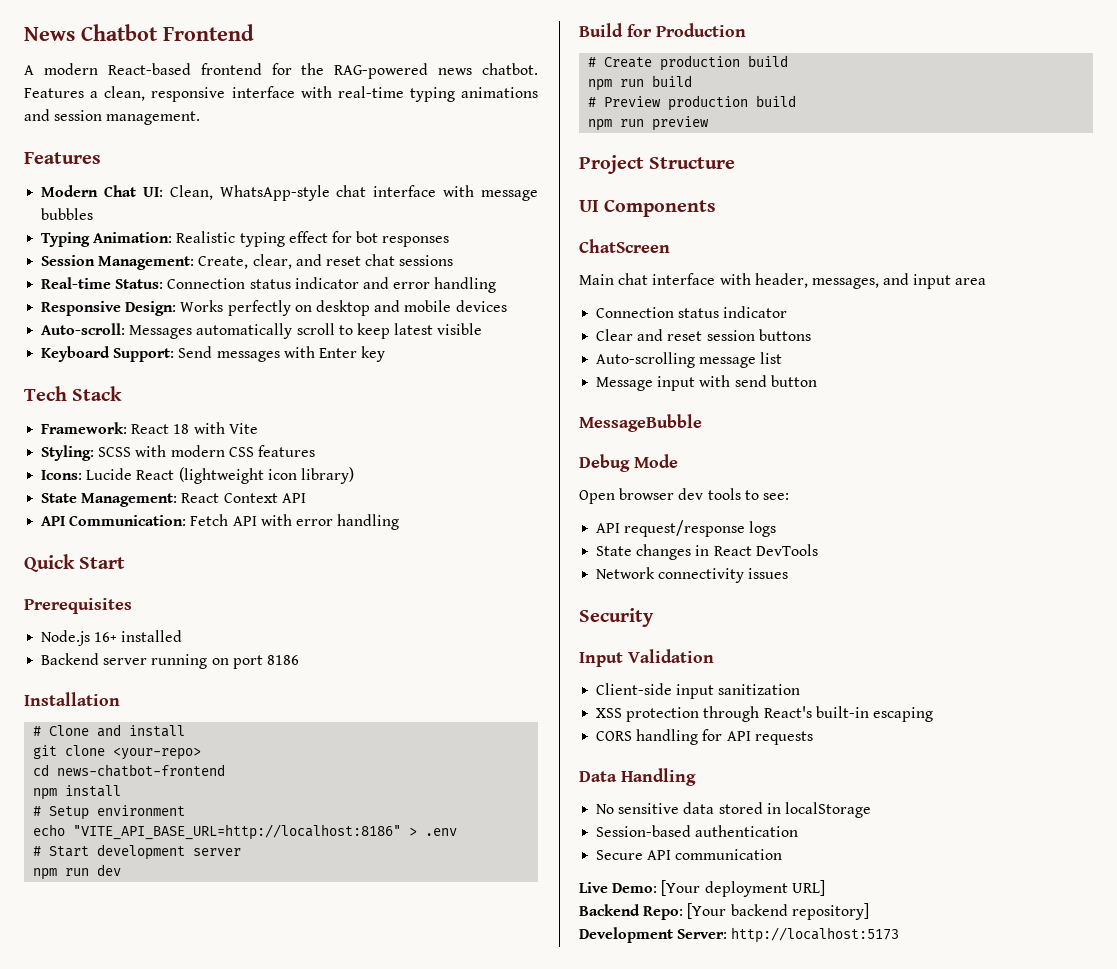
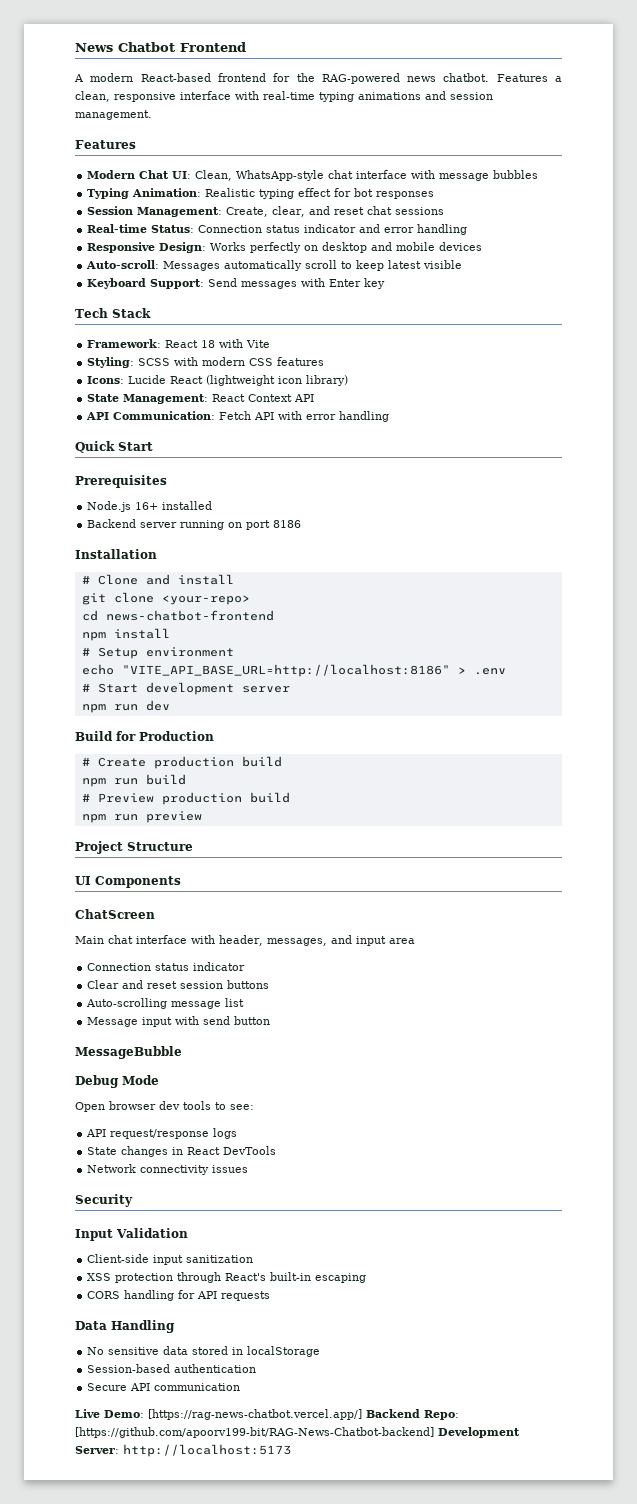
[661,880,825,897] [579,903,869,920] [Your deployment URL] // Backend Repo: [Your backend repository] // -> [148,1409,459,1420] [75,1427,434,1438] [https://rag-news-chatbot.vercel.app/] Backend Repo: [https://github.com/apoorv199-bit/RAG-News-Chatbot-backend]

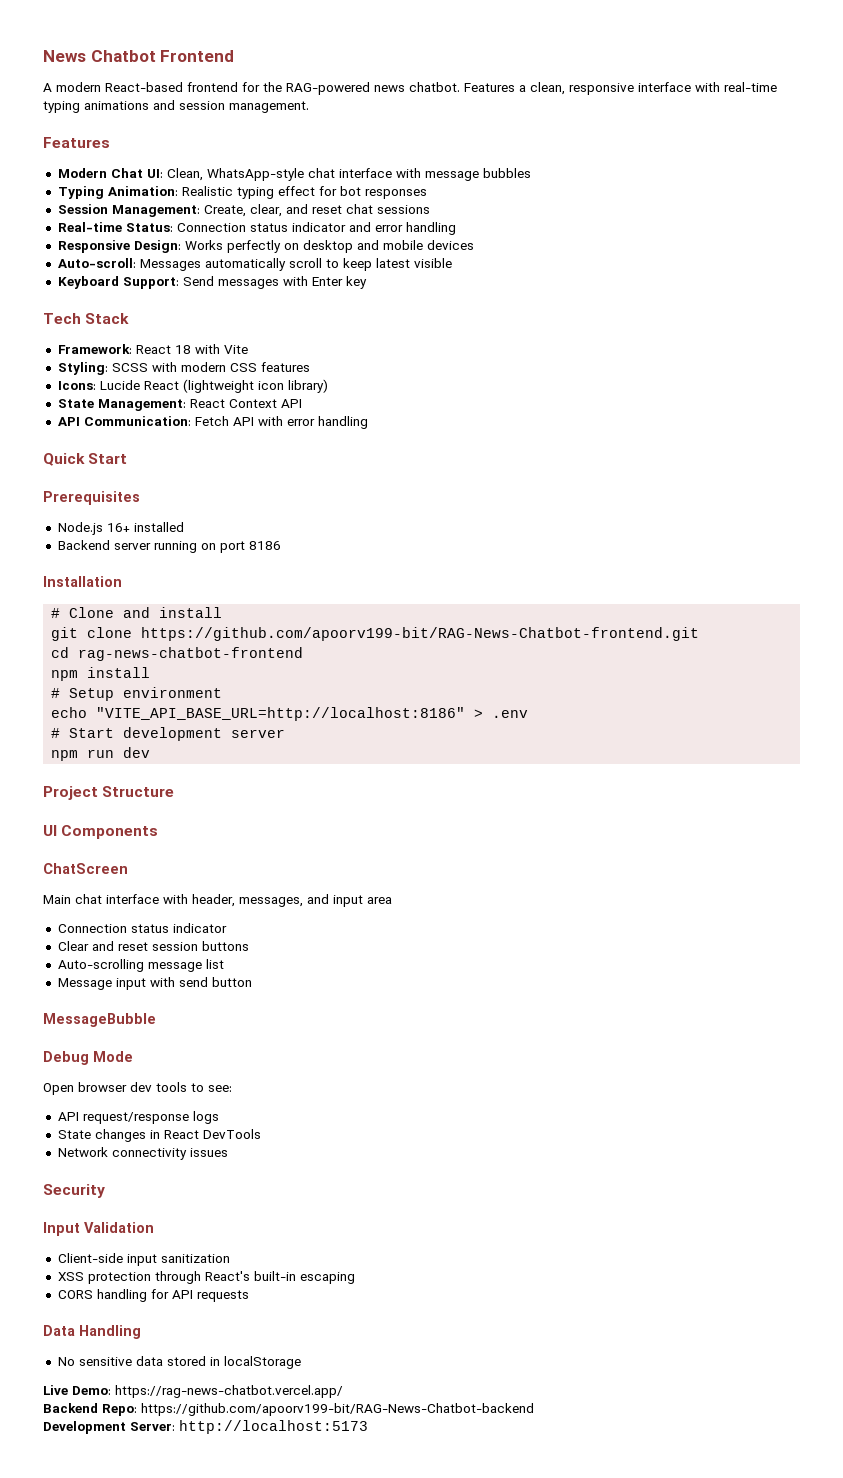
[161,595,250,605] <your-repo> -> [141,627,700,641] https://github.com/apoorv199-bit/RAG-News-Chatbot-frontend.git
[105,610,274,621] news-chatbot-frontend -> [78,647,304,661] rag-news-chatbot-frontend
[75,731,214,741] [81,756,282,769] [81,774,186,787] [81,792,290,805] [81,811,202,823] // Build for Production // # Create production build // npm run build // # Preview production build // npm run preview -> (151, 752) none
[87,1364,257,1373] [87,1383,241,1391] // Session-based authentication // Secure API communication -> (301, 1362) none
[148,1409,362,1420] [https://rag-news-chatbot.vercel.app/] -> [115,1385,343,1398] https://rag-news-chatbot.vercel.app/ //
[75,1427,434,1438] [https://github.com/apoorv199-bit/RAG-News-Chatbot-backend] -> [141,1403,534,1416] https://github.com/apoorv199-bit/RAG-News-Chatbot-backend //

